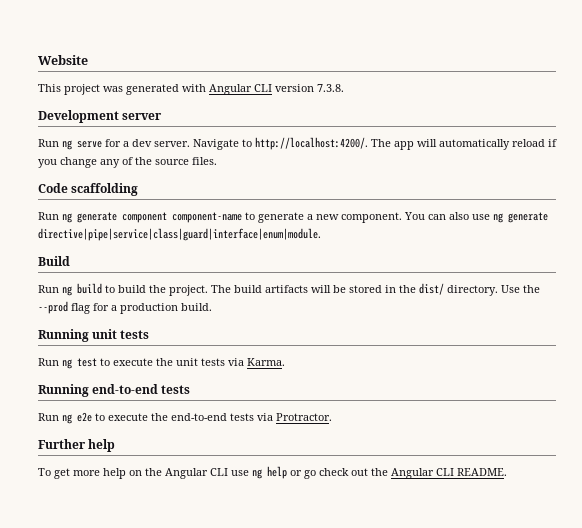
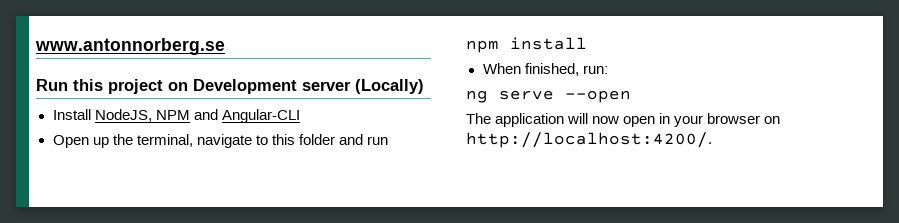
[38,55,88,65] [38,84,344,95] [38,110,163,123] [38,137,557,150] [38,157,217,168] [38,183,139,196] [38,212,548,223] [38,228,321,241] [38,256,70,266] [38,283,540,296] [38,301,212,314] [38,329,150,342] [38,358,285,369] [38,384,191,397] [38,412,332,424] [38,439,116,452] [38,466,507,479] Website // This project was generated with Angular CLI version 7.3.8. // Development server // Run ng serve for a dev server. Navigate to http://localhost:4200/. The app will automatically reload if you change any of the source files. // Code scaffolding // Run ng generate component component-name to generate a new component. You can also use ng generate directive|pipe|service|class|guard|interface|enum|module. // Build // Run ng build to build the project. The build artifacts will be stored in the dist/ directory. Use the --prod flag for a production build. // Running unit tests // Run ng test to execute the unit tests via Karma. // Running end-to-end tests // Run ng e2e to execute the end-to-end tests via Protractor. // Further help // To get more help on the Angular CLI use ng help or go check out the Angular CLI README. -> [35,38,225,55] [36,79,424,94] [52,109,300,123] [52,134,388,148] [466,37,587,53] [482,63,608,76] [466,90,631,103] [466,113,781,127] [466,132,712,148] www.antonnorberg.se // Run this project on Development server (Locally) // Install NodeJS, NPM and Angular-CLI // Open up the terminal, navigate to this folder and run // npm install // When finished, run: // ng serve --open // The application will now open in your browser on http://localhost:4200/.

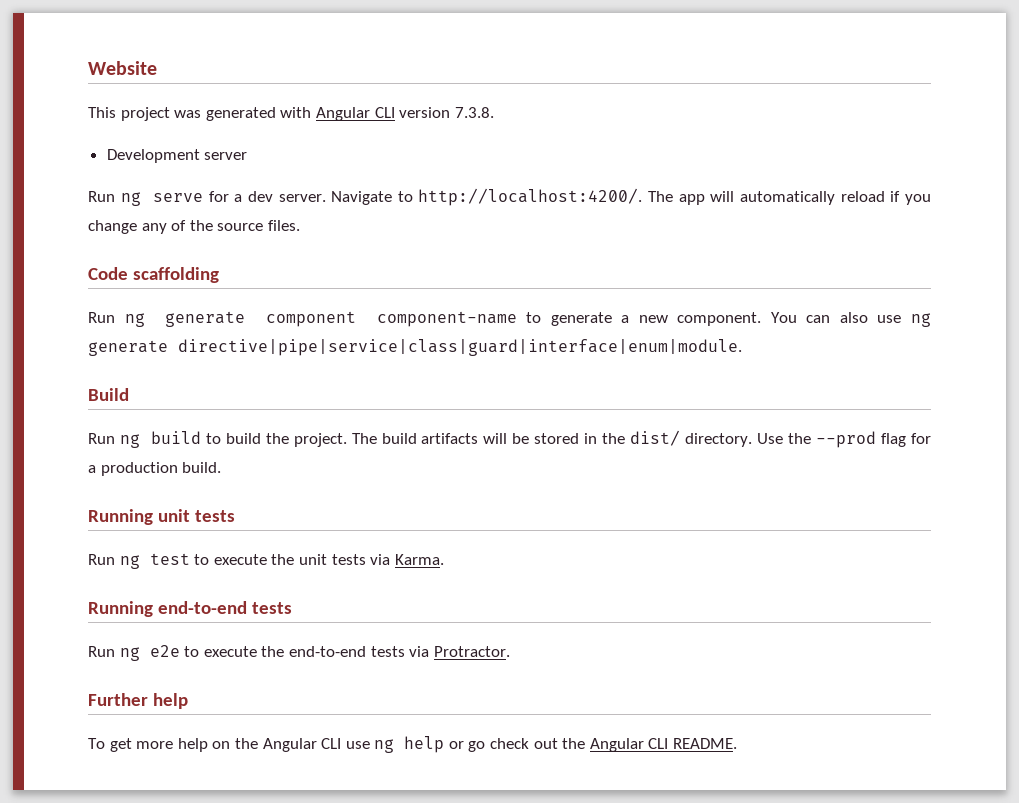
[35,38,225,55] [36,79,424,94] [52,109,300,123] [52,134,388,148] [466,37,587,53] [482,63,608,76] [466,90,631,103] [466,113,781,127] [466,132,712,148] www.antonnorberg.se // Run this project on Development server (Locally) // Install NodeJS, NPM and Angular-CLI // Open up the terminal, navigate to this folder and run // npm install // When finished, run: // ng serve --open // The application will now open in your browser on http://localhost:4200/. -> [88,61,157,75] [88,107,494,121] [106,149,248,163] [88,188,931,206] [88,220,300,234] [88,267,219,283] [88,311,931,327] [88,339,742,356] [88,388,129,401] [88,430,931,448] [88,462,222,476] [88,509,235,525] [88,553,444,569] [88,601,292,617] [88,645,510,661] [88,693,188,709] [88,736,738,753] Website // This project was generated with Angular CLI version 7.3.8. // Development server // Run ng serve for a dev server. Navigate to http://localhost:4200/. The app will automatically reload if you change any of the source files. // Code scaffolding // Run ng generate component component-name to generate a new component. You can also use ng generate directive|pipe|service|class|guard|interface|enum|module. // Build // Run ng build to build the project. The build artifacts will be stored in the dist/ directory. Use the --prod flag for a production build. // Running unit tests // Run ng test to execute the unit tests via Karma. // Running end-to-end tests // Run ng e2e to execute the end-to-end tests via Protractor. // Further help // To get more help on the Angular CLI use ng help or go check out the Angular CLI README.

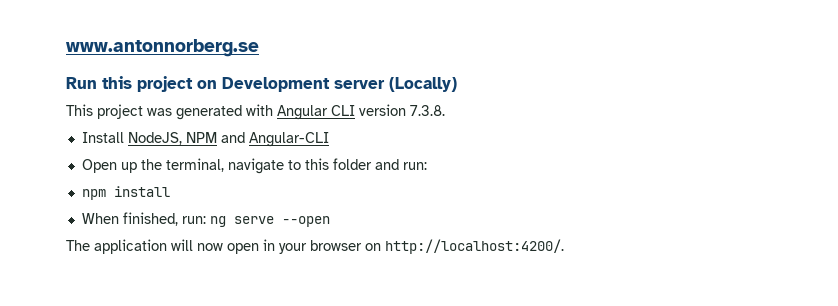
[88,61,157,75] Website -> [66,39,259,57] [66,76,457,92] www.antonnorberg.se // Run this project on Development server (Locally)
[106,149,248,163] [88,188,931,206] [88,220,300,234] [88,267,219,283] [88,311,931,327] [88,339,742,356] [88,388,129,401] [88,430,931,448] [88,462,222,476] [88,509,235,525] [88,553,444,569] [88,601,292,617] [88,645,510,661] [88,693,188,709] [88,736,738,753] Development server // Run ng serve for a dev server. Navigate to http://localhost:4200/. The app will automatically reload if you change any of the source files. // Code scaffolding // Run ng generate component component-name to generate a new component. You can also use ng generate directive|pipe|service|class|guard|interface|enum|module. // Build // Run ng build to build the project. The build artifacts will be stored in the dist/ directory. Use the --prod flag for a production build. // Running unit tests // Run ng test to execute the unit tests via Karma. // Running end-to-end tests // Run ng e2e to execute the end-to-end tests via Protractor. // Further help // To get more help on the Angular CLI use ng help or go check out the Angular CLI README. -> [81,132,329,147] [81,158,427,174] [81,186,170,200] [81,212,330,227] [66,239,564,254] Install NodeJS, NPM and Angular-CLI // Open up the terminal, navigate to this folder and run: // npm install // When finished, run: ng serve --open // The application will now open in your browser on http://localhost:4200/.

